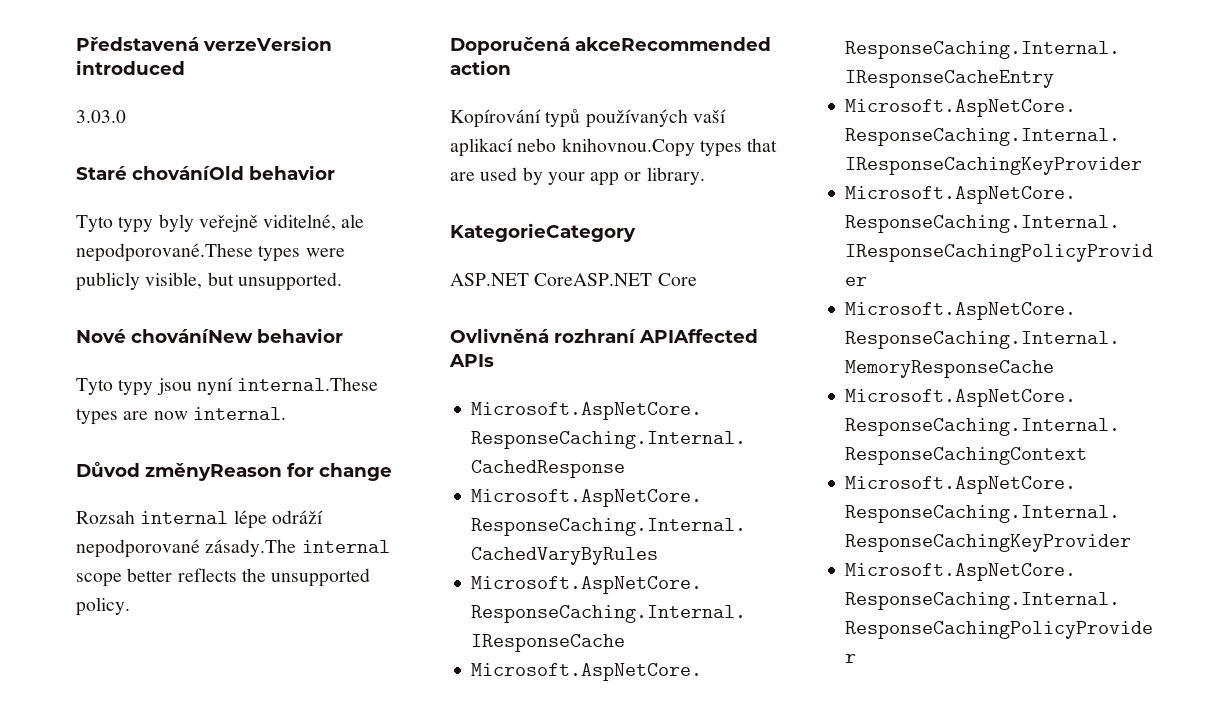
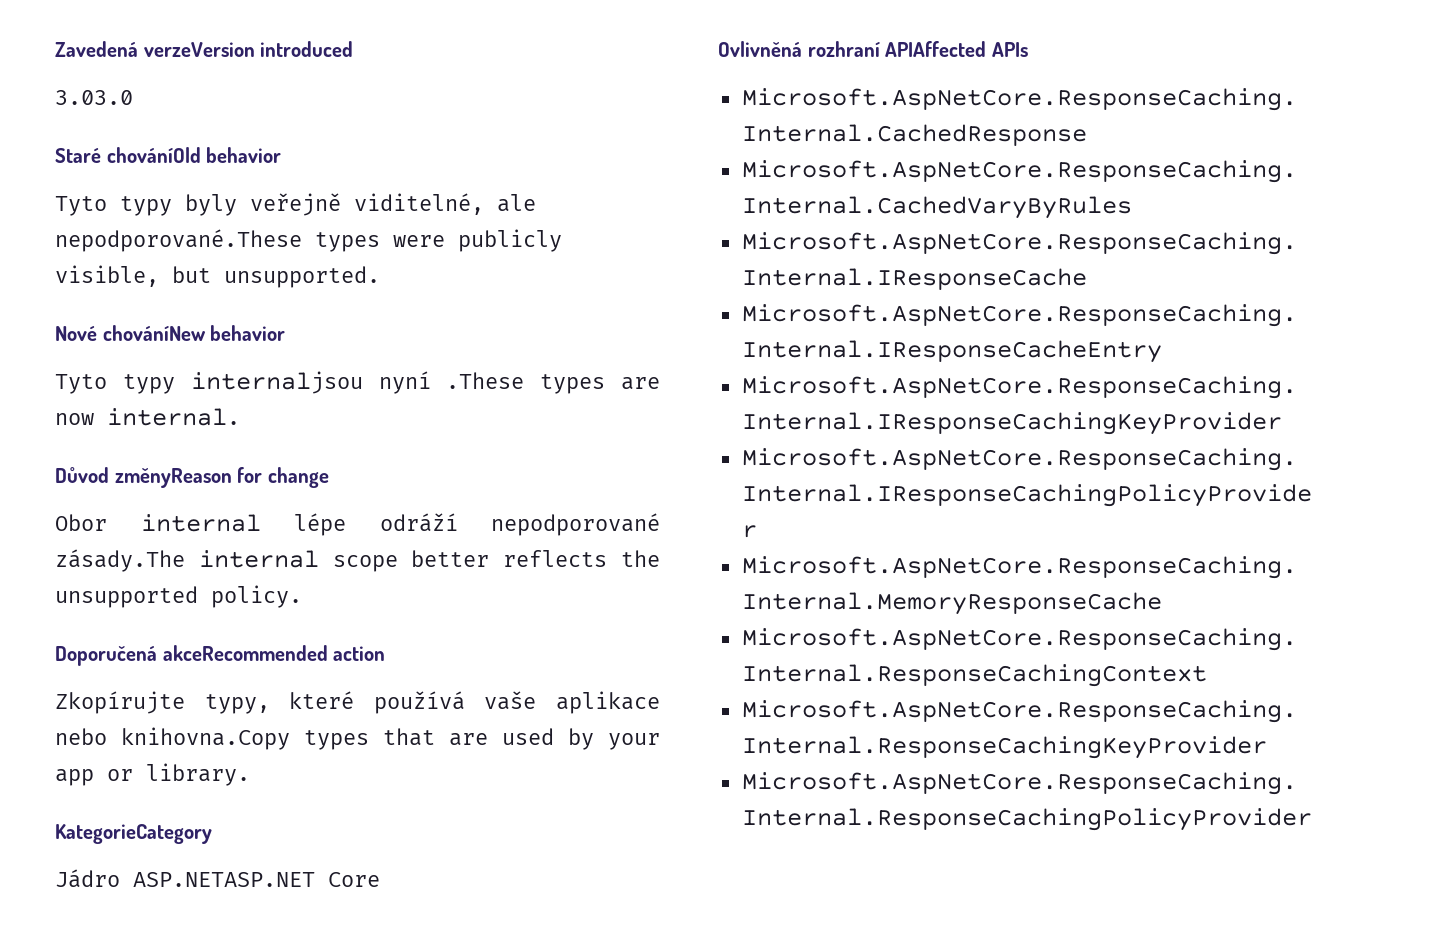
[76,37,199,51] Představená -> [55,41,138,57] Zavedená
[156,377,379,395] jsou nyní internal.These -> [190,371,525,394] internaljsou nyní .These
[76,510,135,524] Rozsah -> [55,514,107,531] Obor
[450,109,726,128] [450,138,695,157] Kopírování typů používaných vaší aplikací nebo knihovnou.Copy -> [55,691,660,714] [55,727,290,750] Zkopírujte typy, které používá vaše aplikace nebo knihovna.Copy
[450,273,653,286] ASP.NET CoreASP.NET -> [55,869,315,888] Jádro ASP.NETASP.NET

